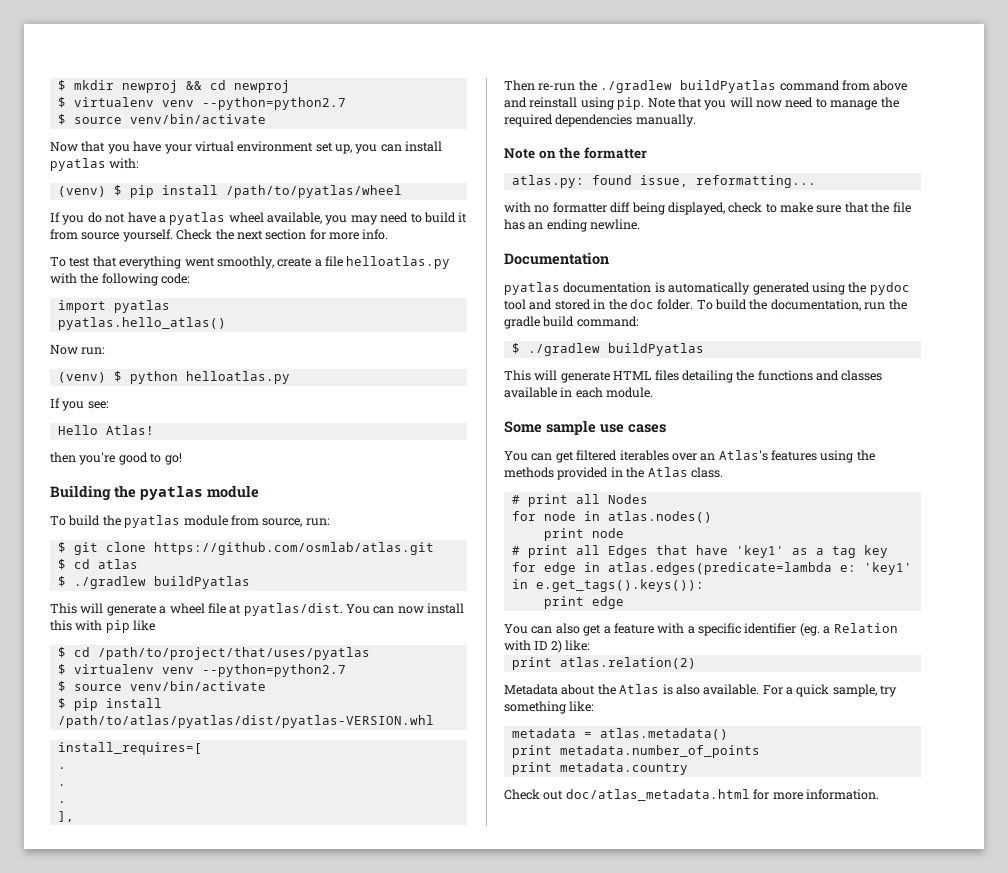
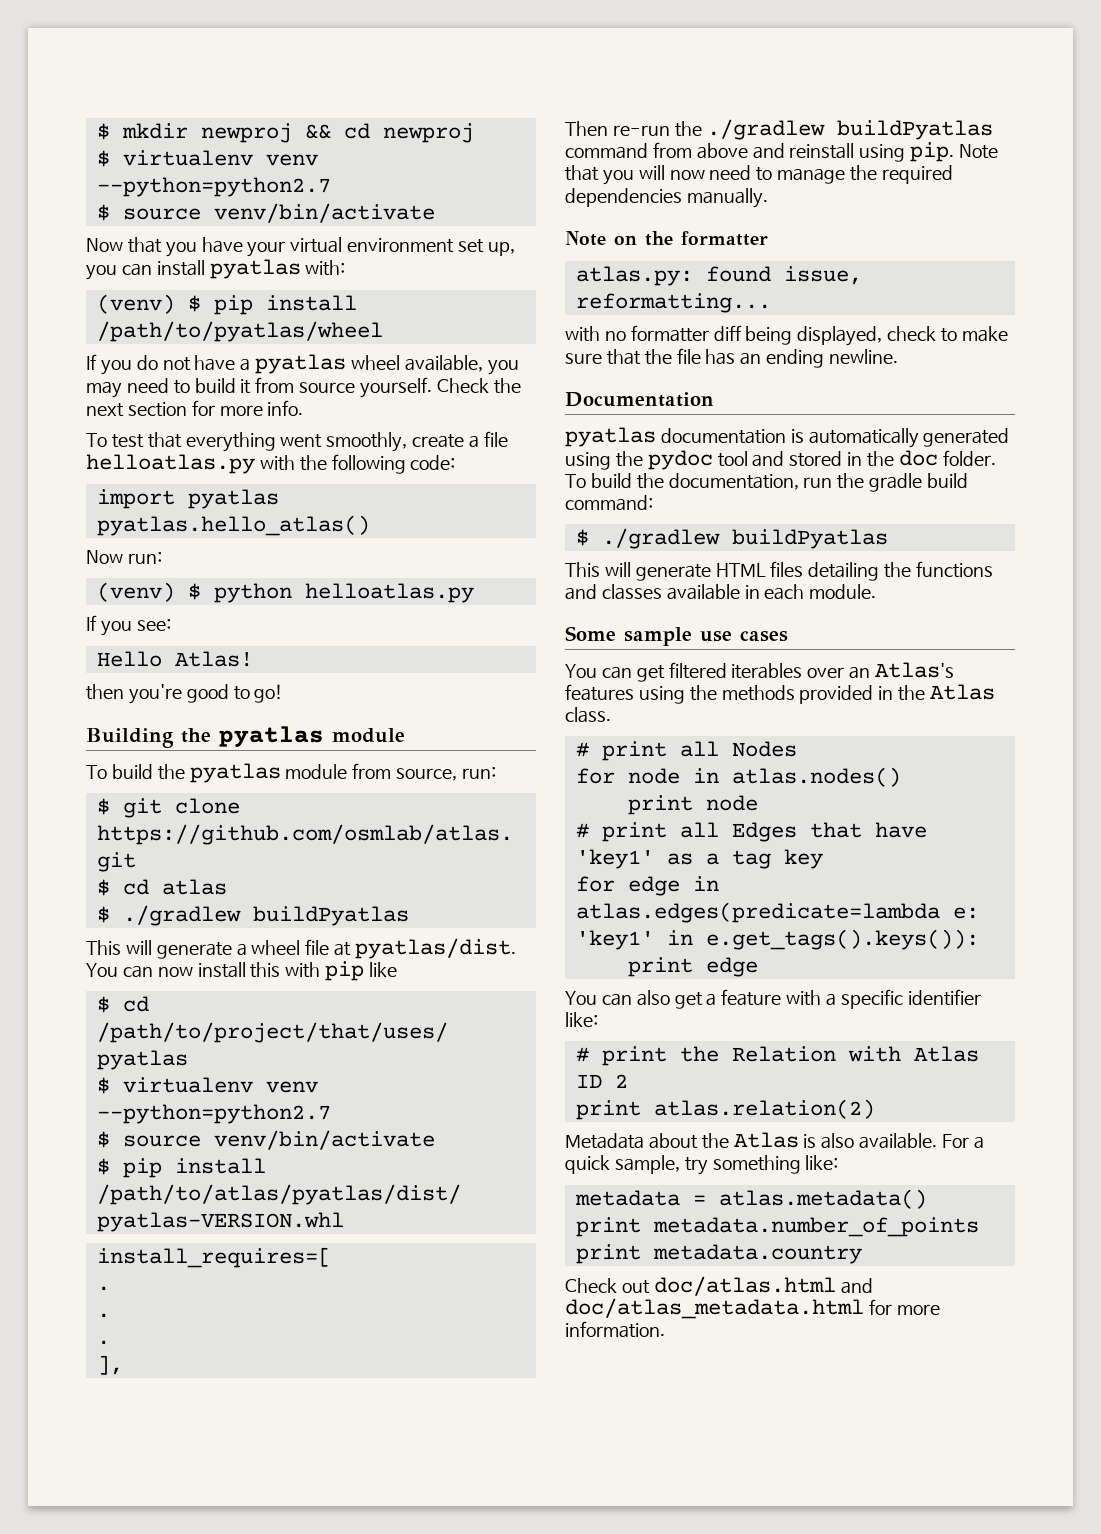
[799,623,898,636] [504,640,591,653] (eg. a Relation with ID 2) like: -> [565,1012,598,1027] [575,1046,979,1066] [575,1074,628,1088] like: // # print the Relation with Atlas ID 2
(564, 795) none -> [653,1276,873,1296] doc/atlas.html and

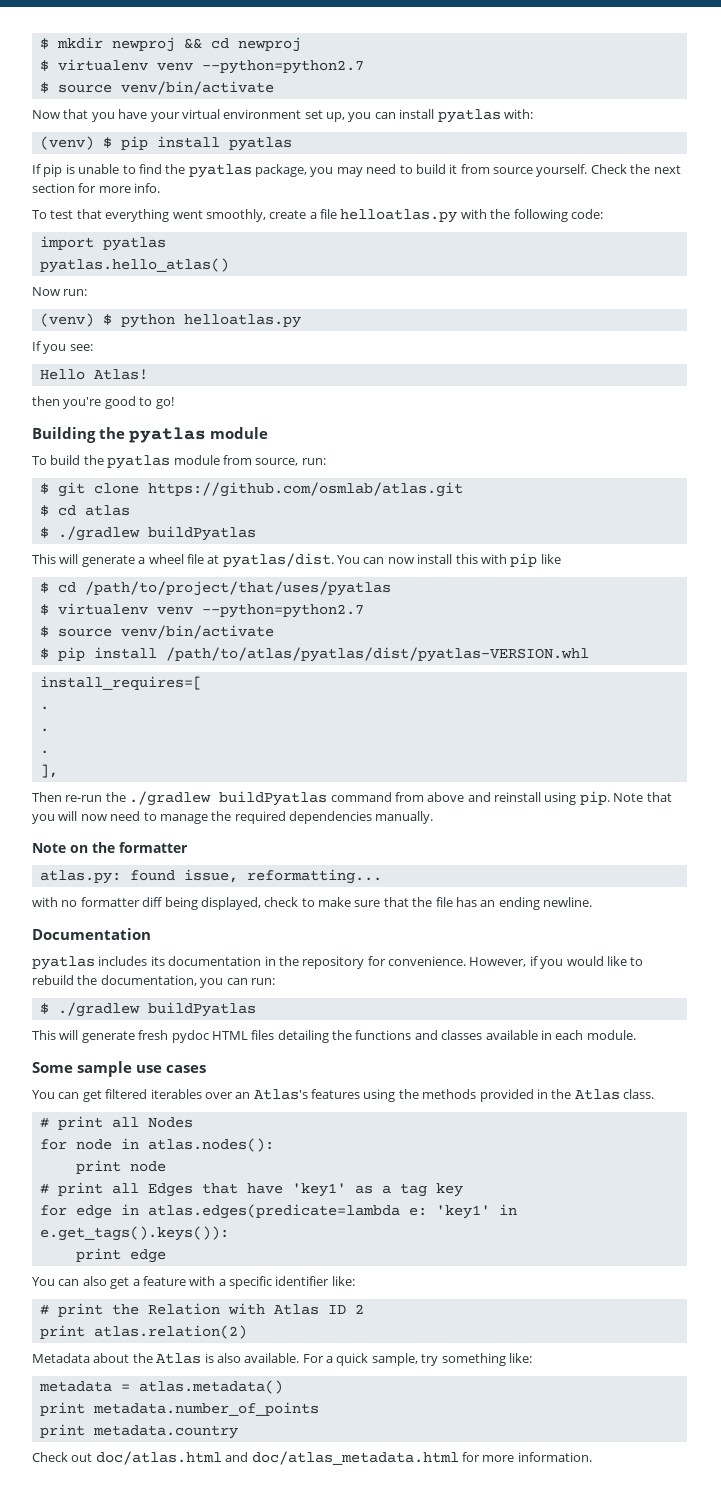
[96,321,383,342] [86,354,483,375] /path/to/pyatlas/wheel // If you do not have a pyatlas wheel available, -> [228,137,292,151] [32,164,307,178] pyatlas // If pip is unable to find the pyatlas package,
[660,428,1010,448] [565,450,996,470] [565,473,969,492] [565,495,653,511] [575,528,888,549] [565,562,711,581] documentation is automatically generated using the pydoc tool and stored in the doc folder. To build the documentation, run the gradle build command: // $ ./gradlew buildPyatlas // This will generate -> [98,956,644,969] [32,975,275,988] [39,1002,256,1017] [32,1030,209,1043] includes its documentation in the repository for convenience. However, if you would like to rebuild the documentation, you can run: // $ ./gradlew buildPyatlas // This will generate fresh pydoc
[731,767,901,787] atlas.nodes() -> [147,1138,274,1152] atlas.nodes():

